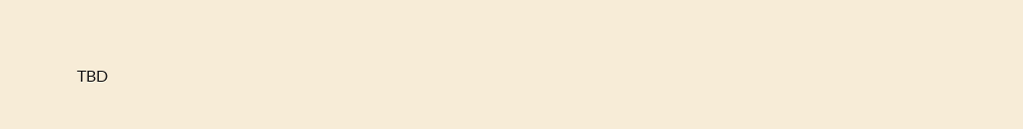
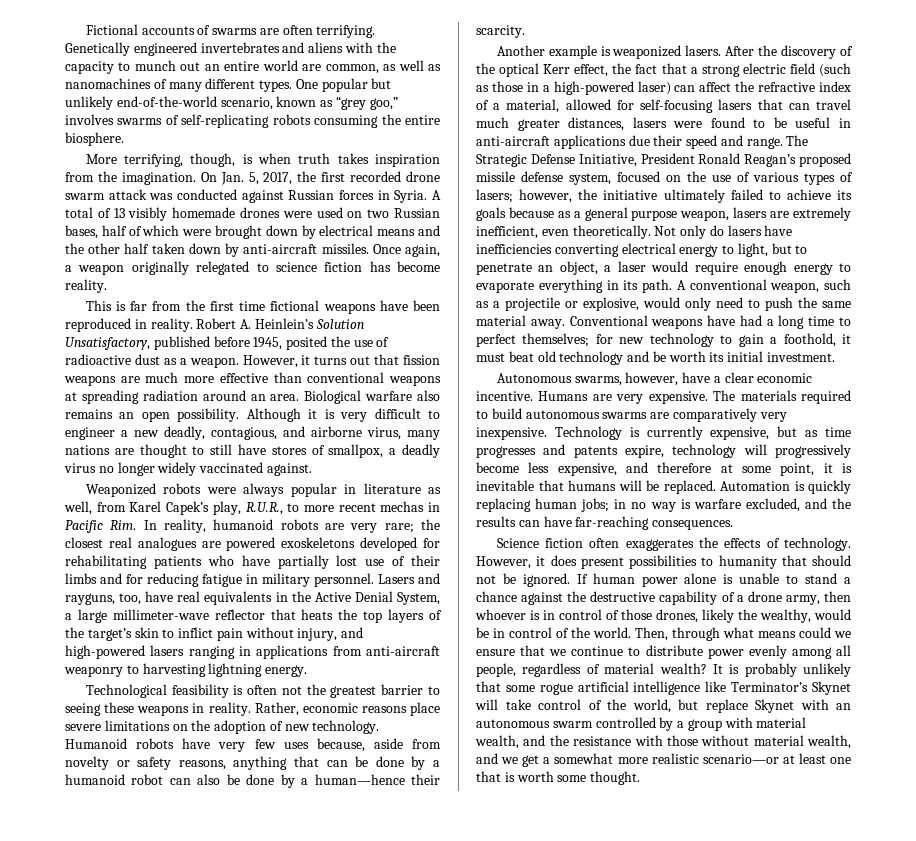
[76,70,108,82] TBD -> [85,24,376,38] [65,42,396,56] [65,60,441,74] [65,78,392,92] [65,96,398,110] [65,114,440,128] [65,132,124,146] [85,153,440,167] [65,171,440,185] [65,189,442,203] [65,207,441,221] [65,225,441,239] [65,243,441,257] [65,261,440,275] [65,279,107,293] [85,300,440,314] [65,318,364,332] [65,336,390,350] [65,354,440,368] [64,372,441,386] [65,390,440,404] [65,408,441,422] [65,426,440,440] [65,444,441,458] [64,462,312,476] [85,483,441,497] [64,501,440,515] [65,519,440,533] [65,537,440,551] [65,555,440,569] [65,573,440,587] [65,591,440,605] [65,609,443,623] [65,627,364,641] [65,645,440,659] [64,663,308,677] [85,684,440,698] [65,702,440,716] [65,720,380,734] [65,738,441,752] [65,756,441,770] [65,774,441,788] [476,25,525,38] [496,45,853,59] [476,63,851,77] [476,81,851,95] [476,99,851,113] [476,117,851,131] [476,135,809,149] [476,153,851,167] [476,171,853,185] [476,189,852,203] [476,207,851,221] [476,225,793,239] [476,243,808,257] [476,261,852,275] [476,279,851,293] [476,297,851,311] [476,315,851,329] [476,333,852,347] [476,351,836,365] [496,372,813,386] [476,390,851,404] [476,408,787,422] [476,426,851,440] [476,444,851,458] [476,462,852,476] [476,480,851,494] [476,498,851,512] [476,516,734,530] [496,537,851,551] [476,555,851,569] [476,573,851,587] [476,591,851,605] [475,609,851,623] [476,627,851,641] [476,645,851,659] [476,663,851,677] [476,681,851,695] [475,699,851,713] [476,717,807,731] [475,735,851,749] [476,753,851,767] [476,771,641,785] Fictional accounts of swarms are often terrifying. Genetically engineered invertebrates and aliens with the capacity to munch out an entire world are common, as well as nanomachines of many different types. One popular but unlikely end-of-the-world scenario, known as “grey goo,” involves swarms of self-replicating robots consuming the entire biosphere. // More terrifying, though, is when truth takes inspiration from the imagination. On Jan. 5, 2017, the first recorded drone swarm attack was conducted against Russian forces in Syria. A total of 13 visibly homemade drones were used on two Russian bases, half of which were brought down by electrical means and the other half taken down by anti-aircraft missiles. Once again, a weapon originally relegated to science fiction has become reality. // This is far from the first time fictional weapons have been reproduced in reality. Robert A. Heinlein’s Solution Unsatisfactory, published before 1945, posited the use of radioactive dust as a weapon. However, it turns out that fission weapons are much more effective than conventional weapons at spreading radiation around an area. Biological warfare also remains an open possibility. Although it is very difficult to engineer a new deadly, contagious, and airborne virus, many nations are thought to still have stores of smallpox, a deadly virus no longer widely vaccinated against. // Weaponized robots were always popular in literature as well, from Karel Capek’s play, R.U.R., to more recent mechas in Pacific Rim. In reality, humanoid robots are very rare; the closest real analogues are powered exoskeletons developed for rehabilitating patients who have partially lost use of their limbs and for reducing fatigue in military personnel. Lasers and rayguns, too, have real equivalents in the Active Denial System, a large millimeter-wave reflector that heats the top layers of the target’s skin to inflict pain without injury, and high-powered lasers ranging in applications from anti-aircraft weaponry to harvesting lightning energy. // Technological feasibility is often not the greatest barrier to seeing these weapons in reality. Rather, economic reasons place severe limitations on the adoption of new technology. Humanoid robots have very few uses because, aside from novelty or safety reasons, anything that can be done by a humanoid robot can also be done by a human—hence their scarcity. // Another example is weaponized lasers. After the discovery of the optical Kerr effect, the fact that a strong electric field (such as those in a high-powered laser) can affect the refractive index of a material, allowed for self-focusing lasers that can travel much greater distances, lasers were found to be useful in anti-aircraft applications due their speed and range. The Strategic Defense Initiative, President Ronald Reagan’s proposed missile defense system, focused on the use of various types of lasers; however, the initiative ultimately failed to achieve its goals because as a general purpose weapon, lasers are extremely inefficient, even theoretically. Not only do lasers have inefficiencies converting electrical energy to light, but to penetrate an object, a laser would require enough energy to evaporate everything in its path. A conventional weapon, such as a projectile or explosive, would only need to push the same material away. Conventional weapons have had a long time to perfect themselves; for new technology to gain a foothold, it must beat old technology and be worth its initial investment. // Autonomous swarms, however, have a clear economic incentive. Humans are very expensive. The materials required to build autonomous swarms are comparatively very inexpensive. Technology is currently expensive, but as time progresses and patents expire, technology will progressively become less expensive, and therefore at some point, it is inevitable that humans will be replaced. Automation is quickly replacing human jobs; in no way is warfare excluded, and the results can have far-reaching consequences. // Science fiction often exaggerates the effects of technology. However, it does present possibilities to humanity that should not be ignored. If human power alone is unable to stand a chance against the destructive capability of a drone army, then whoever is in control of those drones, likely the wealthy, would be in control of the world. Then, through what means could we ensure that we continue to distribute power evenly among all people, regardless of material wealth? It is probably unlikely that some rogue artificial intelligence like Terminator’s Skynet will take control of the world, but replace Skynet with an autonomous swarm controlled by a group with material wealth, and the resistance with those without material wealth, and we get a somewhat more realistic scenario—or at least one that is worth some thought.

